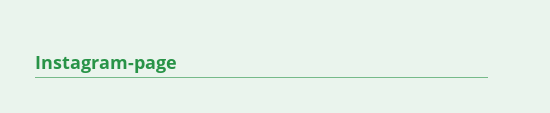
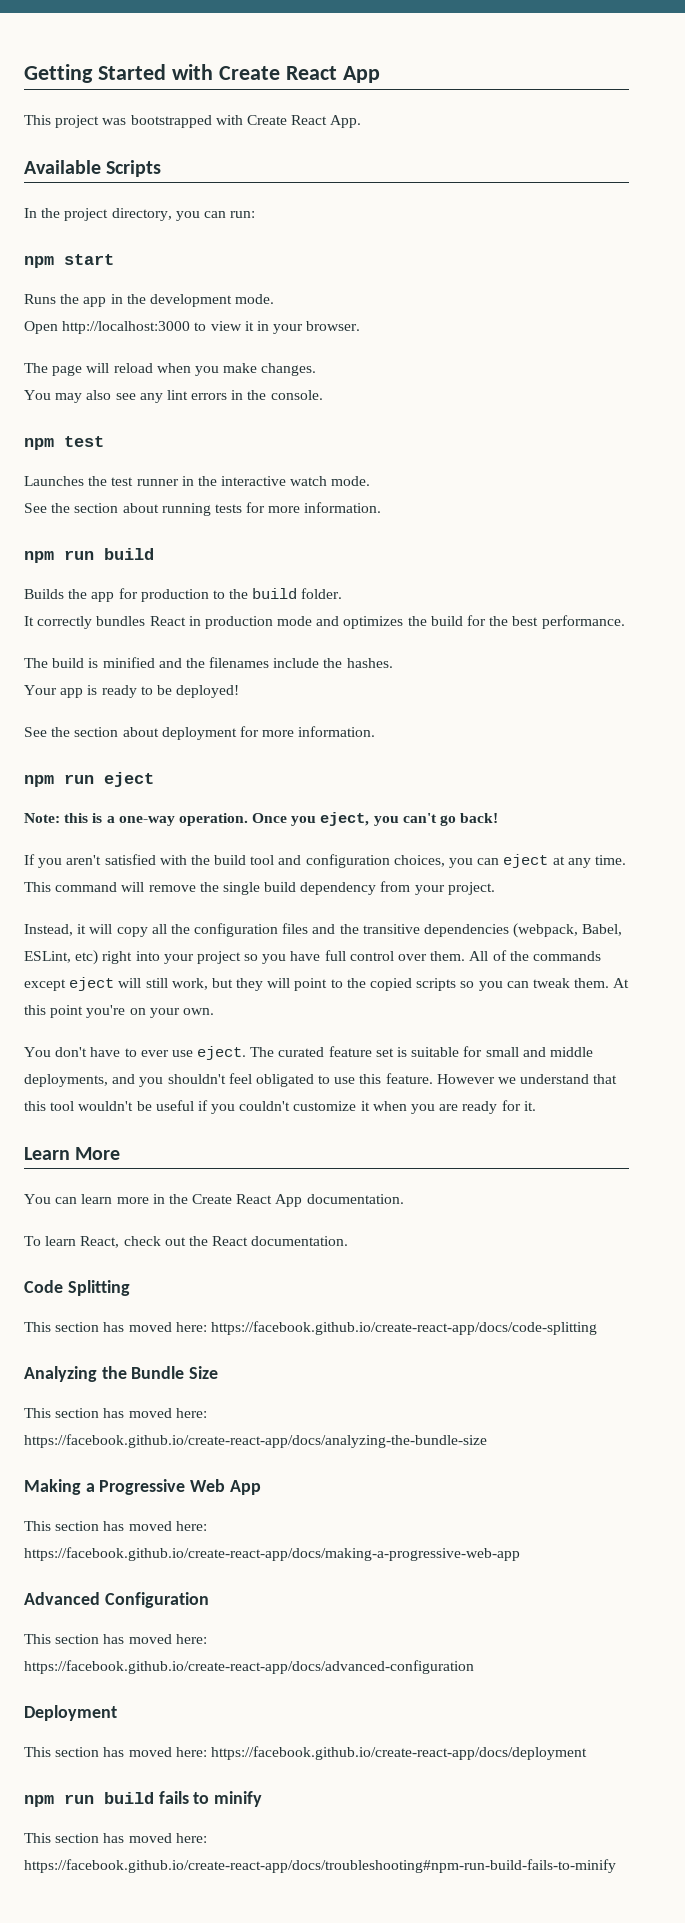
[35,56,177,73] Instagram-page -> [24,64,380,83] [24,115,362,128] [24,160,162,177] [24,208,256,221] [24,254,114,268] [24,294,275,307] [24,321,361,334] [24,363,317,376] [24,390,323,403] [24,436,104,450] [24,476,371,486] [24,502,382,516] [24,548,154,563] [24,588,343,602] [24,615,625,629] [24,657,393,668] [24,685,240,698] [24,726,376,740] [24,772,154,787] [24,812,499,826] [24,854,626,868] [24,881,495,895] [24,923,623,938] [24,950,601,965] [24,977,630,991] [24,1005,214,1018] [24,1046,593,1060] [24,1073,618,1087] [24,1100,536,1114] [24,1147,121,1160] [24,1194,404,1207] [24,1236,349,1248] [24,1280,130,1296] [24,1321,597,1335] [24,1366,219,1382] [24,1408,207,1418] [24,1434,487,1448] [24,1479,261,1495] [24,1521,207,1531] [24,1547,520,1561] [24,1592,209,1608] [24,1634,207,1644] [24,1660,474,1674] [24,1705,117,1721] [24,1746,587,1760] [24,1791,263,1807] [24,1833,207,1843] [24,1859,616,1873] Getting Started with Create React App // This project was bootstrapped with Create React App. // Available Scripts // In the project directory, you can run: // npm start // Runs the app in the development mode. // Open http://localhost:3000 to view it in your browser. // The page will reload when you make changes. // You may also see any lint errors in the console. // npm test // Launches the test runner in the interactive watch mode. // See the section about running tests for more information. // npm run build // Builds the app for production to the build folder. // It correctly bundles React in production mode and optimizes the build for the best performance. // The build is minified and the filenames include the hashes. // Your app is ready to be deployed! // See the section about deployment for more information. // npm run eject // Note: this is a one-way operation. Once you eject, you can't go back! // If you aren't satisfied with the build tool and configuration choices, you can eject at any time. This command will remove the single build dependency from your project. // Instead, it will copy all the configuration files and the transitive dependencies (webpack, Babel, ESLint, etc) right into your project so you have full control over them. All of the commands except eject will still work, but they will point to the copied scripts so you can tweak them. At this point you're on your own. // You don't have to ever use eject. The curated feature set is suitable for small and middle deployments, and you shouldn't feel obligated to use this feature. However we understand that this tool wouldn't be useful if you couldn't customize it when you are ready for it. // Learn More // You can learn more in the Create React App documentation. // To learn React, check out the React documentation. // Code Splitting // This section has moved here: https://facebook.github.io/create-react-app/docs/code-splitting // Analyzing the Bundle Size // This section has moved here: https://facebook.github.io/create-react-app/docs/analyzing-the-bundle-size // Making a Progressive Web App // This section has moved here: https://facebook.github.io/create-react-app/docs/making-a-progressive-web-app // Advanced Configuration // This section has moved here: https://facebook.github.io/create-react-app/docs/advanced-configuration // Deployment // This section has moved here: https://facebook.github.io/create-react-app/docs/deployment // npm run build fails to minify // This section has moved here: https://facebook.github.io/create-react-app/docs/troubleshooting#npm-run-build-fails-to-minify

